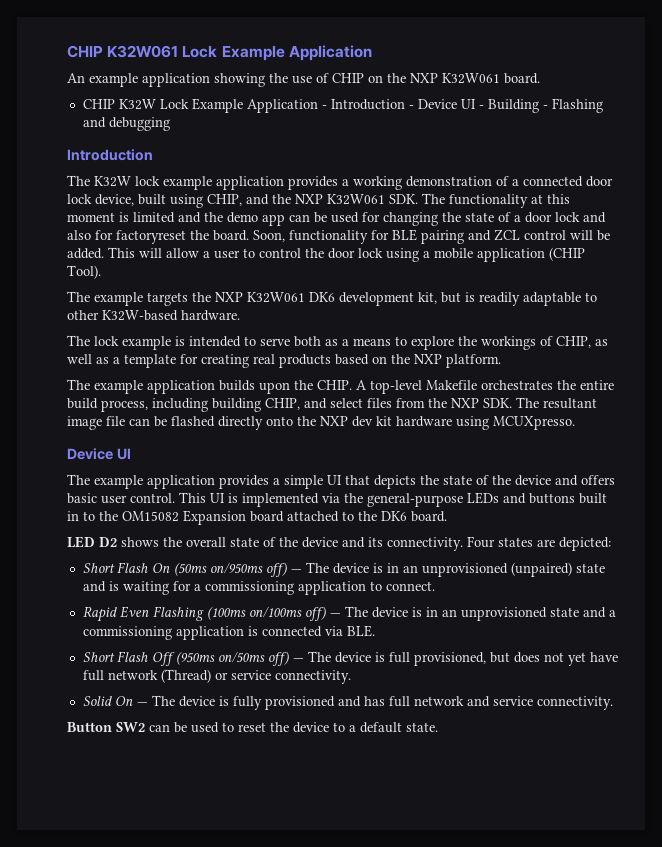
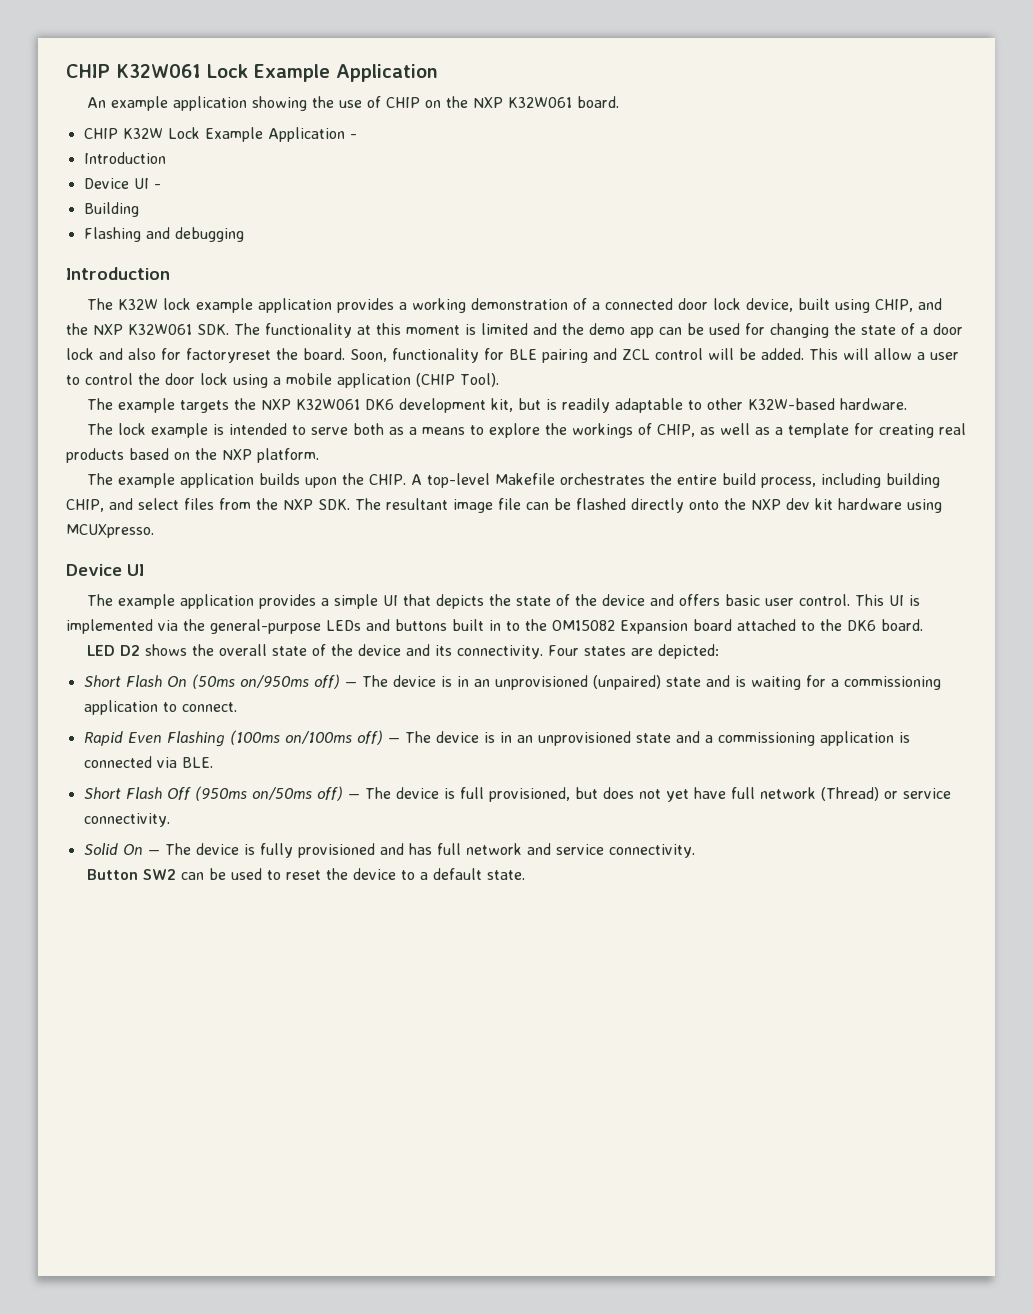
[330,99,414,110] Introduction - -> [83,152,166,164] // Introduction //
(484, 107) none -> (161, 186) //
[542,105,548,109] - -> (139, 209) //

